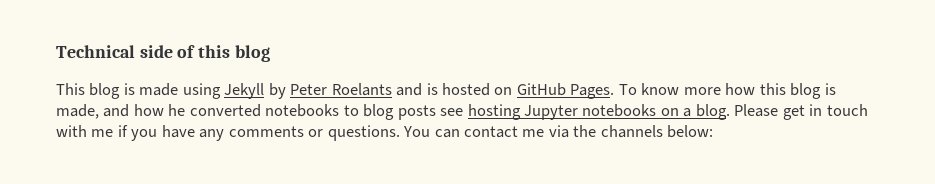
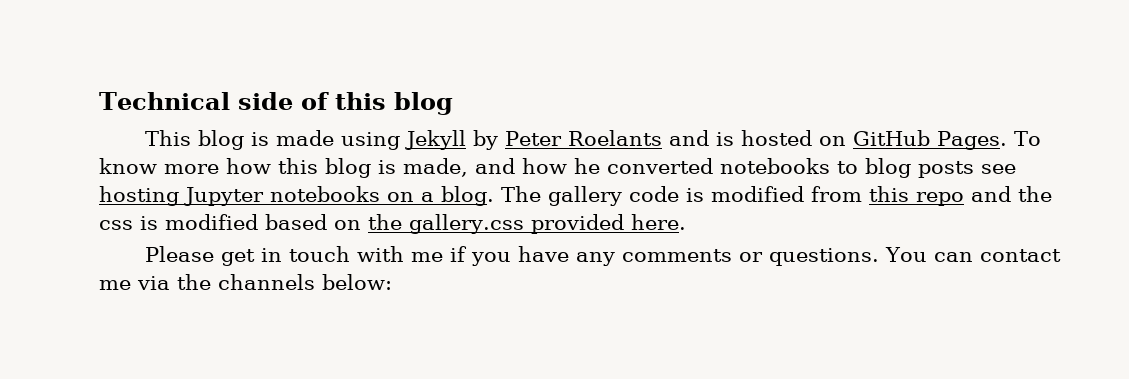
(730, 112) none -> [501,186,1052,206] [99,214,686,234] The gallery code is modified from this repo and the css is modified based on the gallery.css provided here. //

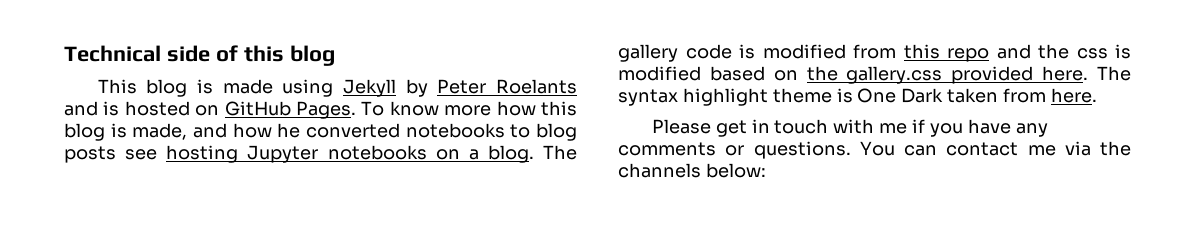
(686, 222) none -> [1097,66,1131,81] [618,88,1097,106] The syntax highlight theme is One Dark taken from here.

